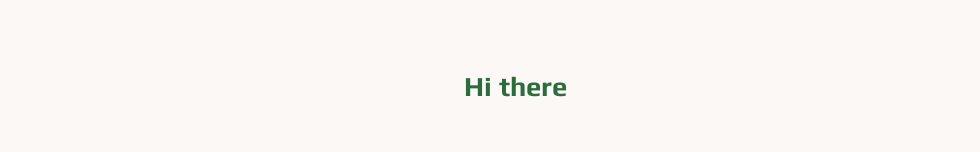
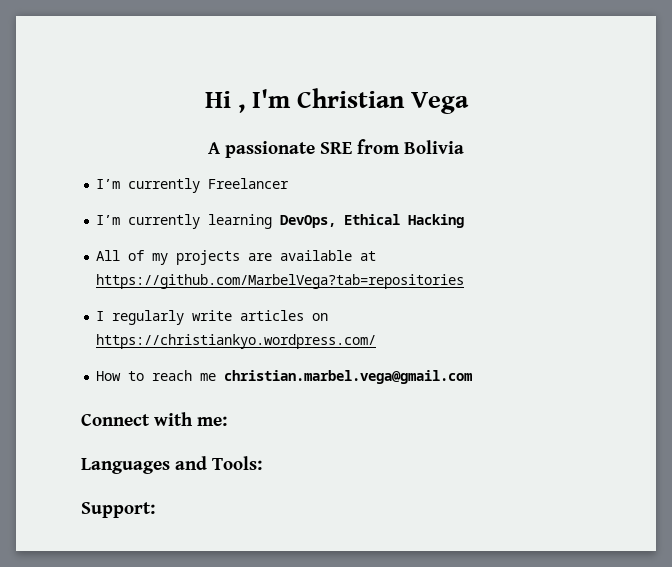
[499,76,568,97] there -> [237,88,469,114] [207,139,465,158] [96,178,290,193] [96,214,465,229] [96,250,377,265] [96,274,465,289] [96,310,329,325] [96,334,377,349] [96,370,473,384] [81,412,228,426] [81,456,263,474] [81,502,155,518] , I'm Christian Vega // A passionate SRE from Bolivia // I’m currently Freelancer // I’m currently learning DevOps, Ethical Hacking // All of my projects are available at https://github.com/MarbelVega?tab=repositories // I regularly write articles on https://christiankyo.wordpress.com/ // How to reach me christian.marbel.vega@gmail.com // Connect with me: // Languages and Tools: // Support:

